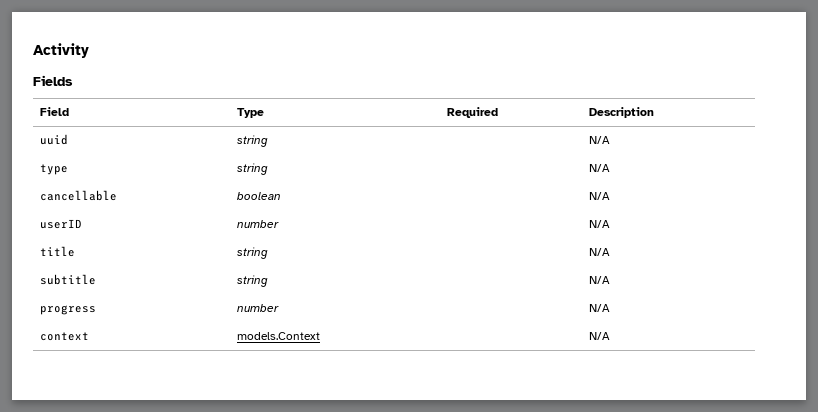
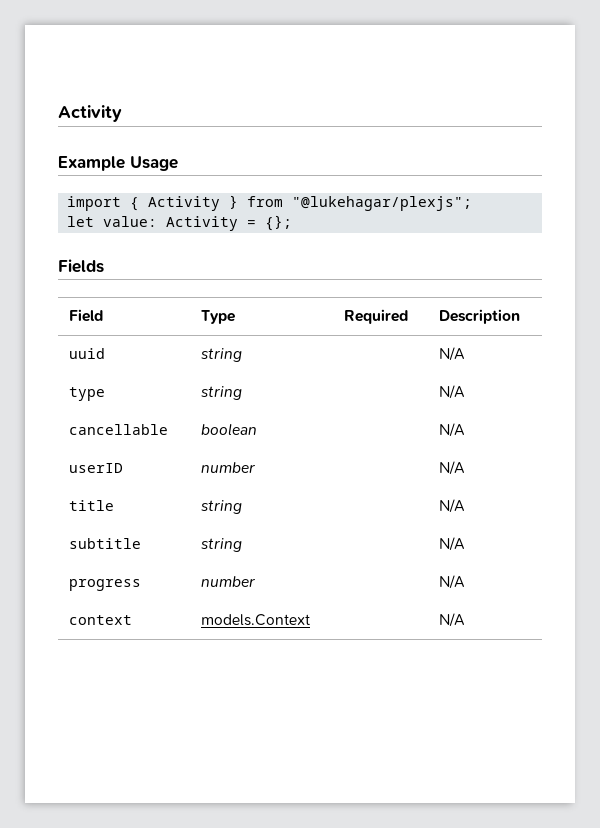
[33,43,89,58] Activity -> [58,105,122,122] [58,156,178,171] [67,195,473,211] [67,215,293,231] Activity // Example Usage // import { Activity } from "@lukehagar/plexjs"; // let value: Activity = {};

